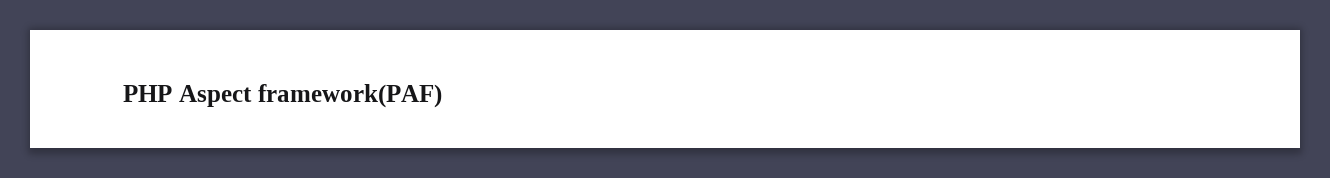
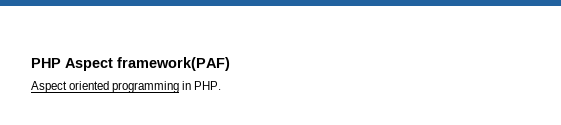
(442, 96) none -> [31,81,222,93] // Aspect oriented programming in PHP.

